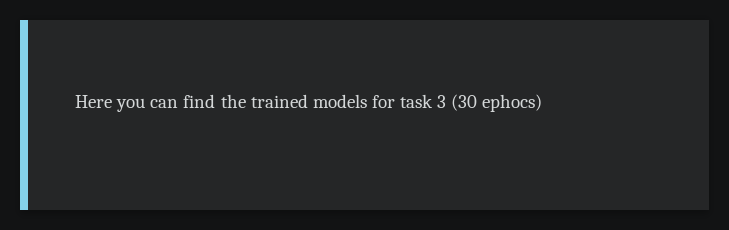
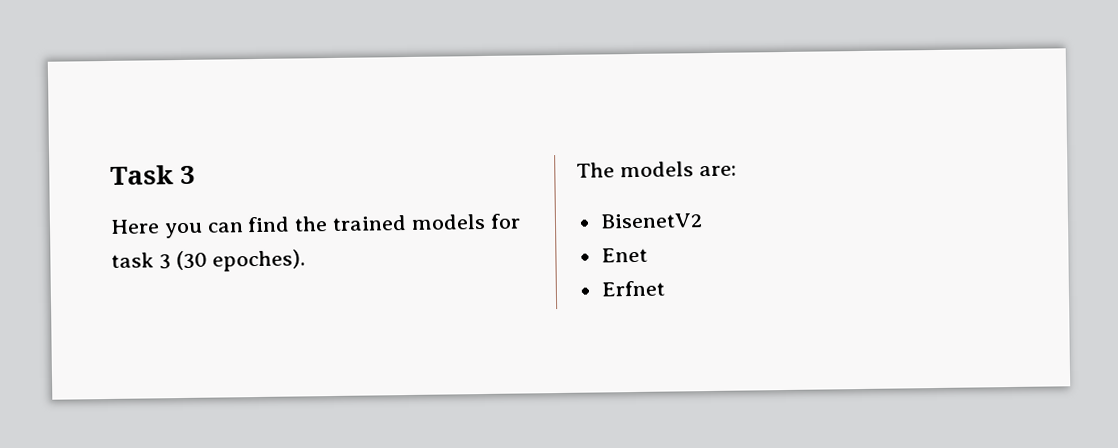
(75, 101) none -> [110,165,197,185] Task 3 //
[482,94,543,112] ephocs) -> [212,249,307,272] [576,161,737,178] [599,213,703,229] [600,247,648,263] [600,280,665,297] epoches). // The models are: // BisenetV2 // Enet // Erfnet

